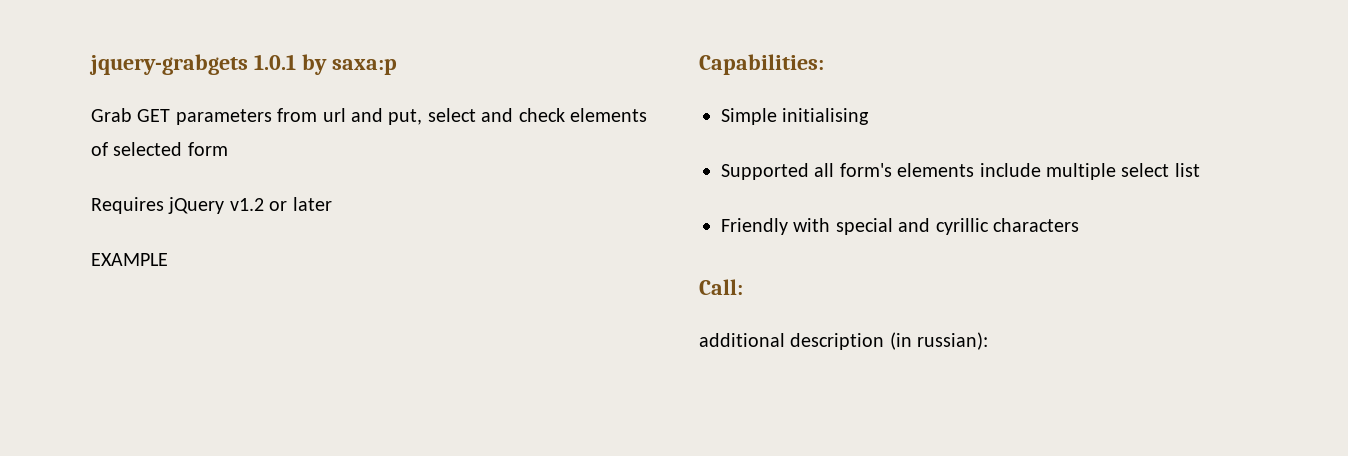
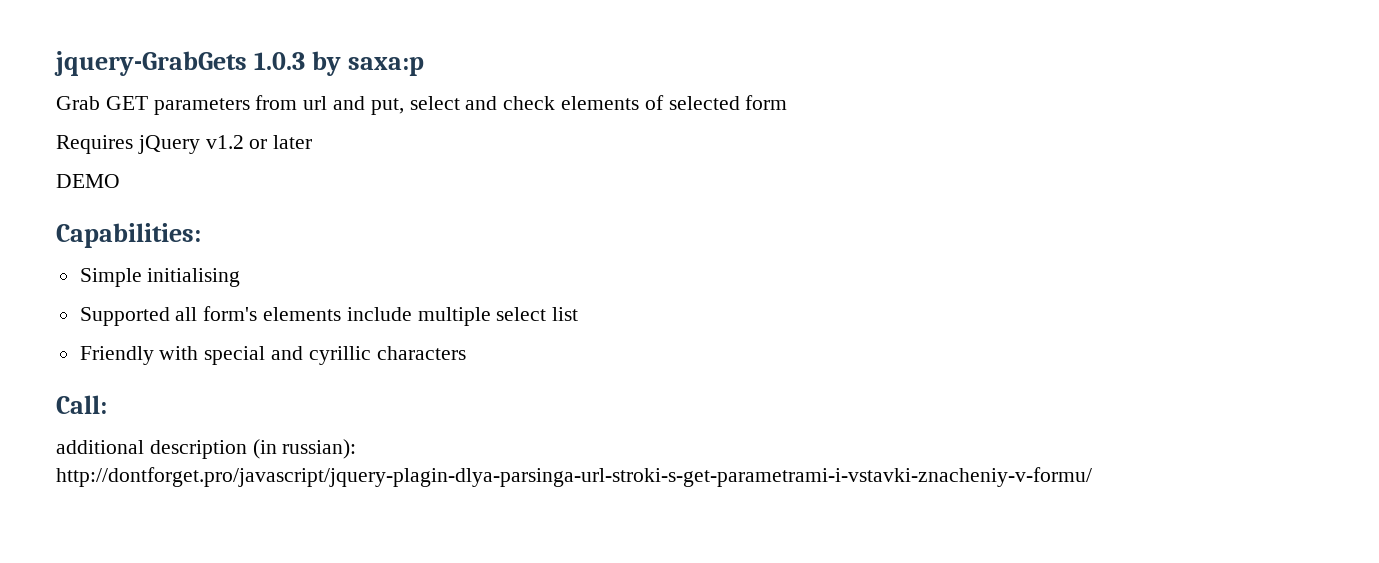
[89,54,296,75] jquery-grabgets 1.0.1 -> [54,51,306,76] jquery-GrabGets 1.0.3
[91,253,168,266] EXAMPLE -> [56,174,120,188] DEMO
(989, 341) none -> [56,467,1092,487] http://dontforget.pro/javascript/jquery-plagin-dlya-parsinga-url-stroki-s-get-parametrami-i-vstavki-znacheniy-v-formu/

